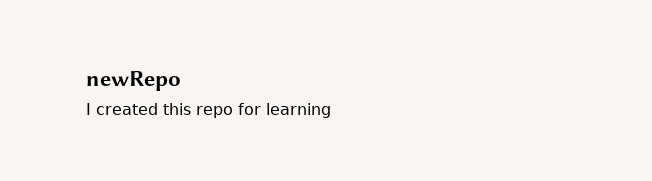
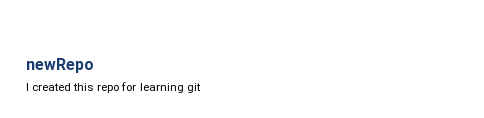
(331, 110) none -> [186,83,201,93] git

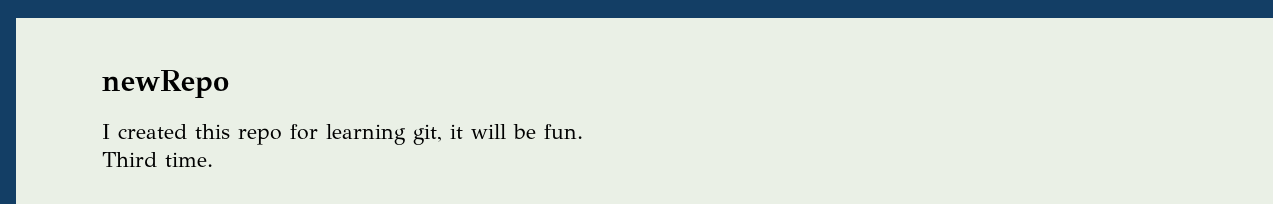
[186,83,201,93] git -> [413,124,583,145] [102,152,213,167] git, it will be fun. // Third time.

